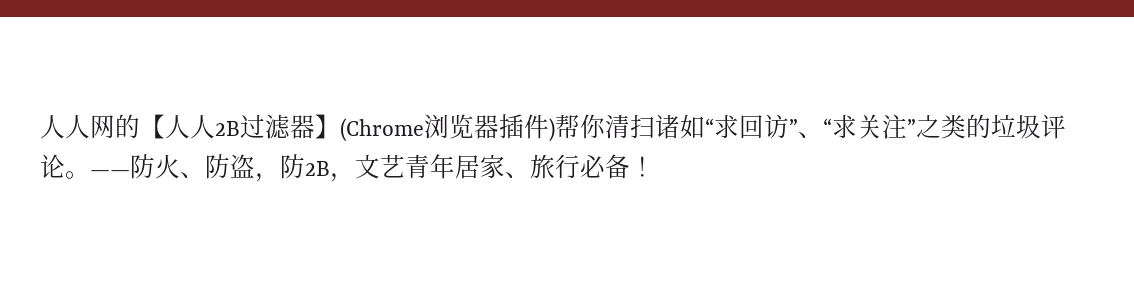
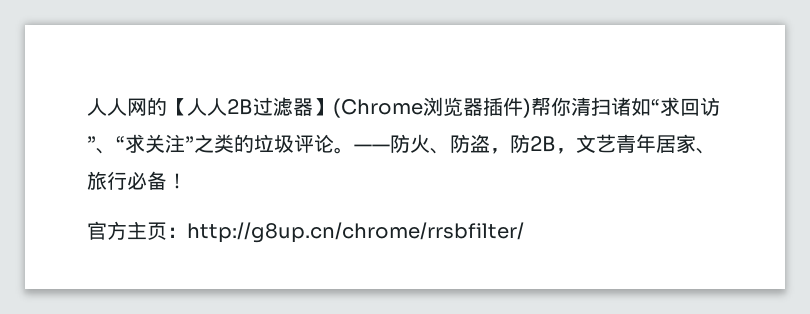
(655, 166) none -> [87,221,524,243] // 官方主页：http://g8up.cn/chrome/rrsbfilter/

